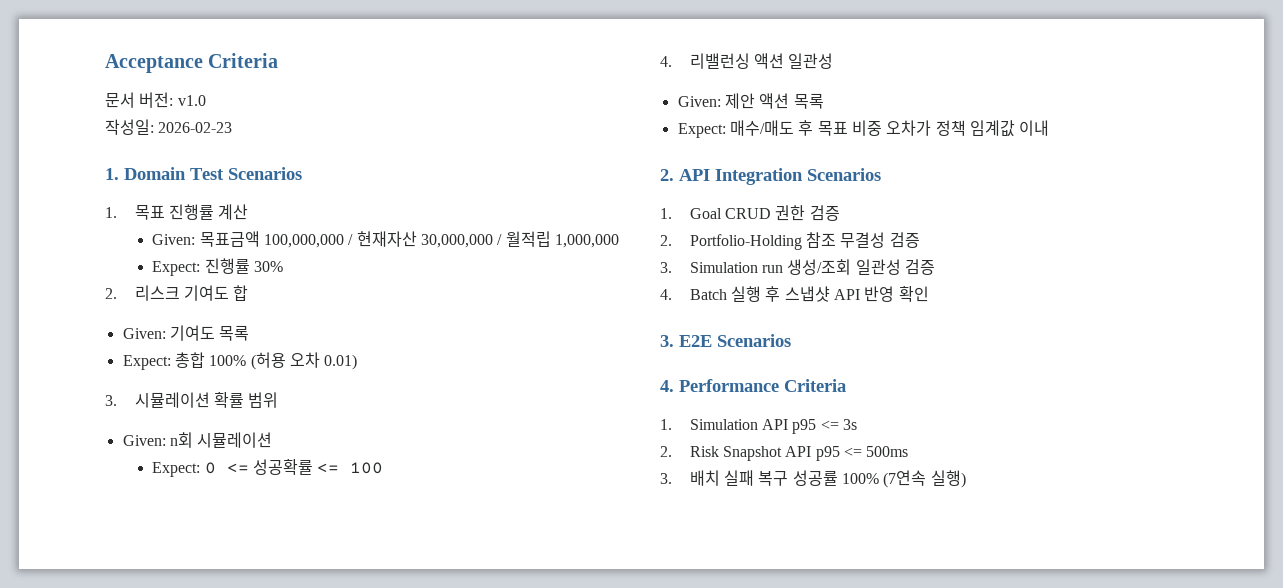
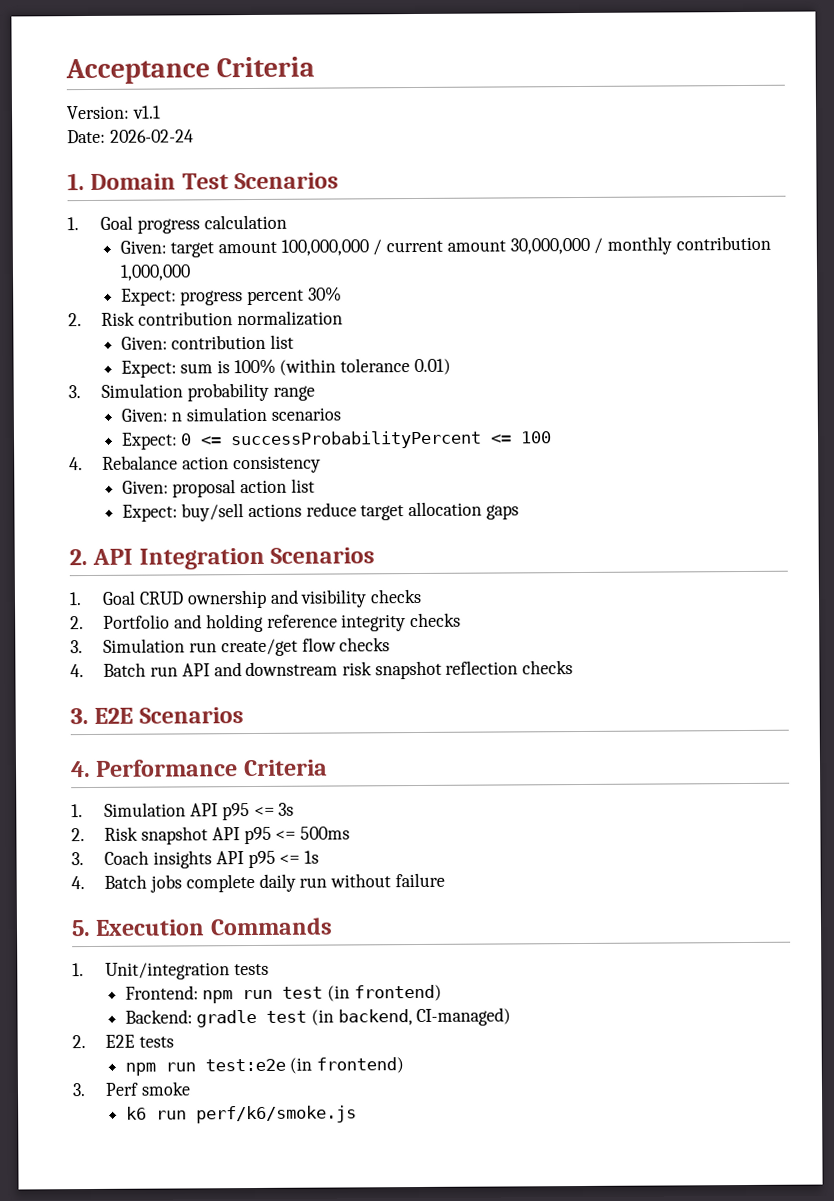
[105,92,206,108] [105,119,233,135] 문서 버전: v1.0 // 작성일: 2026-02-23 -> [66,105,161,120] [67,129,194,144] Version: v1.1 // Date: 2026-02-24
[134,204,249,220] [152,231,551,248] 목표 진행률 계산 // Given: 목표금액 100,000,000 / 현재자산 30,000,000 / 월적립 -> [100,214,287,234] [119,235,771,258] Goal progress calculation // Given: target amount 100,000,000 / current amount 30,000,000 / monthly contribution
[204,258,250,274] 진행률 -> [180,289,305,306] progress percent
[134,285,249,301] [122,325,250,341] [122,352,358,370] [105,392,279,408] [122,432,273,448] 리스크 기여도 합 // Given: 기여도 목록 // Expect: 총합 100% (허용 오차 0.01) // 3. 시뮬레이션 확률 범위 // Given: n회 시뮬레이션 -> [101,310,343,327] [120,334,295,350] [120,358,451,378] [68,382,315,402] [120,406,341,422] Risk contribution normalization // Given: contribution list // Expect: sum is 100% (within tolerance 0.01) // 3. Simulation probability range // Given: n simulation scenarios
[253,459,314,475] 성공확률 -> [230,430,483,450] successProbabilityPercent
[689,53,834,69] [677,93,824,109] [677,120,1050,138] 리밸런싱 액션 일관성 // Given: 제안 액션 목록 // Expect: 매수/매도 후 목표 비중 오차가 정책 임계값 이내 -> [102,455,321,474] [121,478,315,498] [121,501,519,522] Rebalance action consistency // Given: proposal action list // Expect: buy/sell actions reduce target allocation gaps
[775,205,840,221] [660,232,920,250] 권한 검증 // 2. Portfolio-Holding 참조 무결성 검증 -> [186,588,422,609] [70,612,461,633] ownership and visibility checks // 2. Portfolio and holding reference integrity checks
[787,259,936,275] [660,286,929,302] 생성/조회 일관성 검증 // 4. Batch 실행 후 스냅샷 API 반영 확인 -> [220,637,391,657] [70,660,574,680] create/get flow checks // 4. Batch run API and downstream risk snapshot reflection checks
[723,446,783,461] Snapshot -> [141,826,209,845] snapshot
[689,470,966,488] 배치 실패 복구 성공률 100% (7연속 실행) -> [104,850,319,869] [71,872,445,893] [71,917,333,937] [72,962,270,980] [124,984,442,1004] [124,1007,512,1028] [72,1034,175,1049] [124,1057,405,1076] [72,1081,192,1097] [125,1105,357,1124] Coach insights API p95 <= 1s // 4. Batch jobs complete daily run without failure // 5. Execution Commands // 1. Unit/integration tests // Frontend: npm run test (in frontend) // Backend: gradle test (in backend, CI-managed) // 2. E2E tests // npm run test:e2e (in frontend) // 3. Perf smoke // k6 run perf/k6/smoke.js

